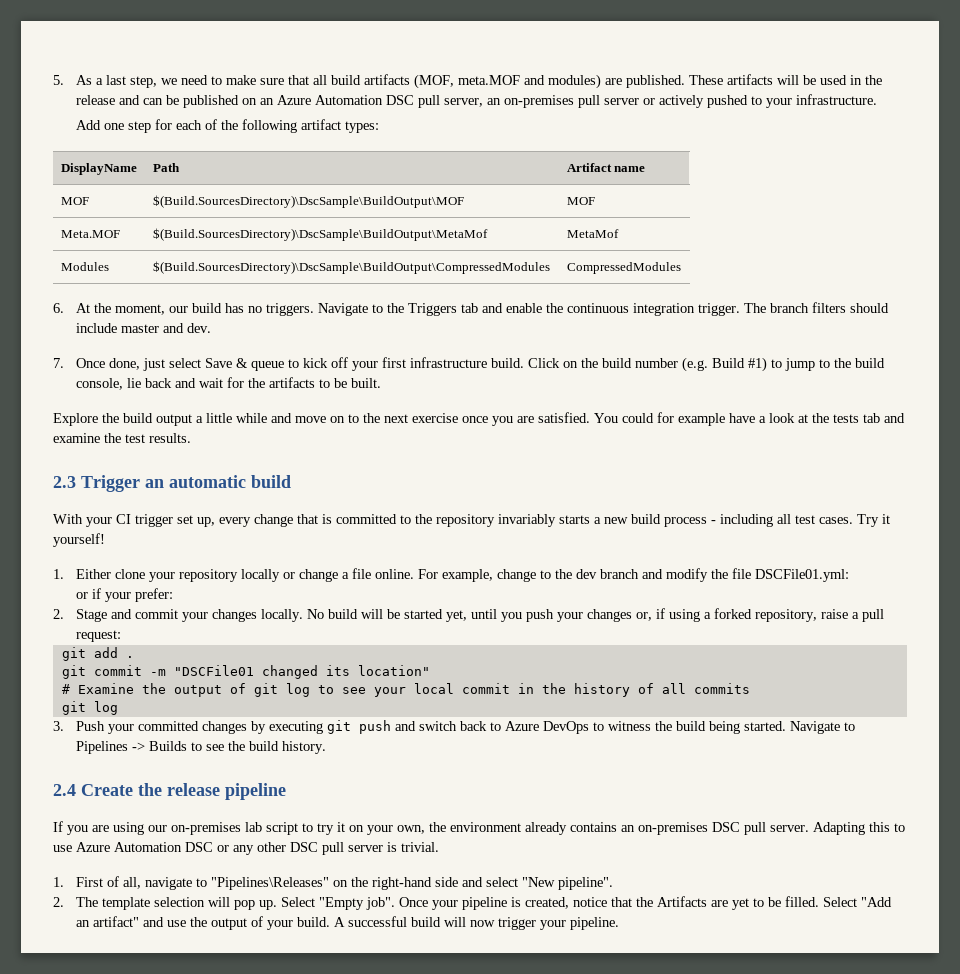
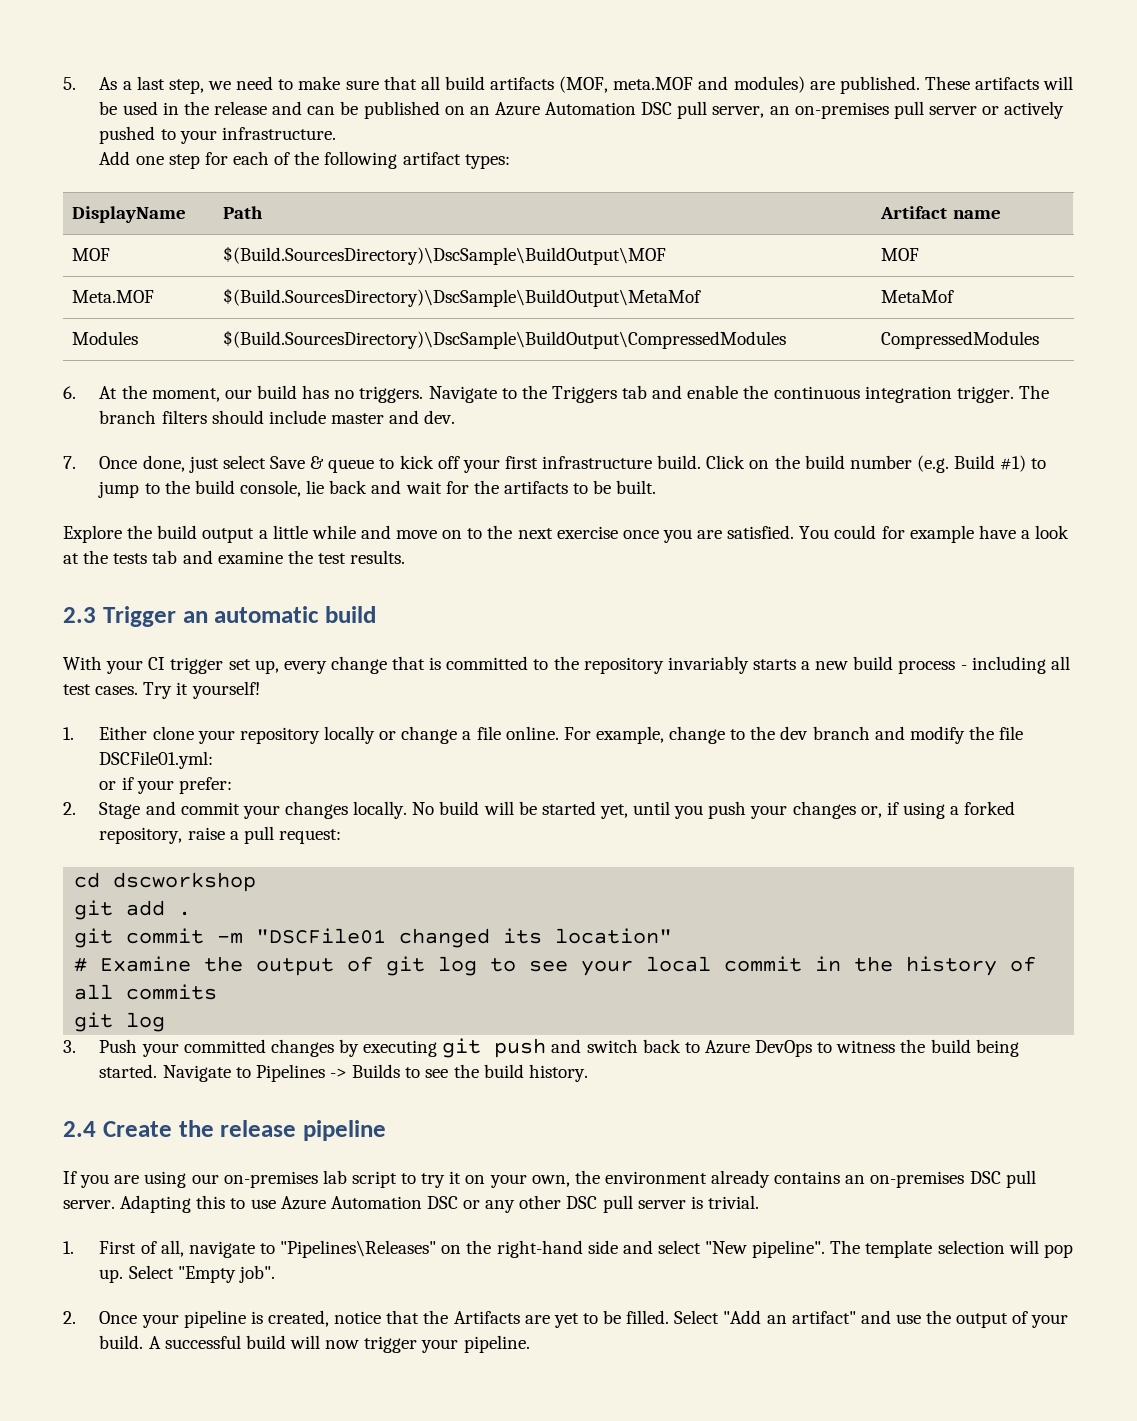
(121, 636) none -> [74,872,257,892] // cd dscworkshop
[53,897,64,907] // 2. -> (826, 1249) none
(395, 903) none -> [63,1311,76,1324] // 2.

